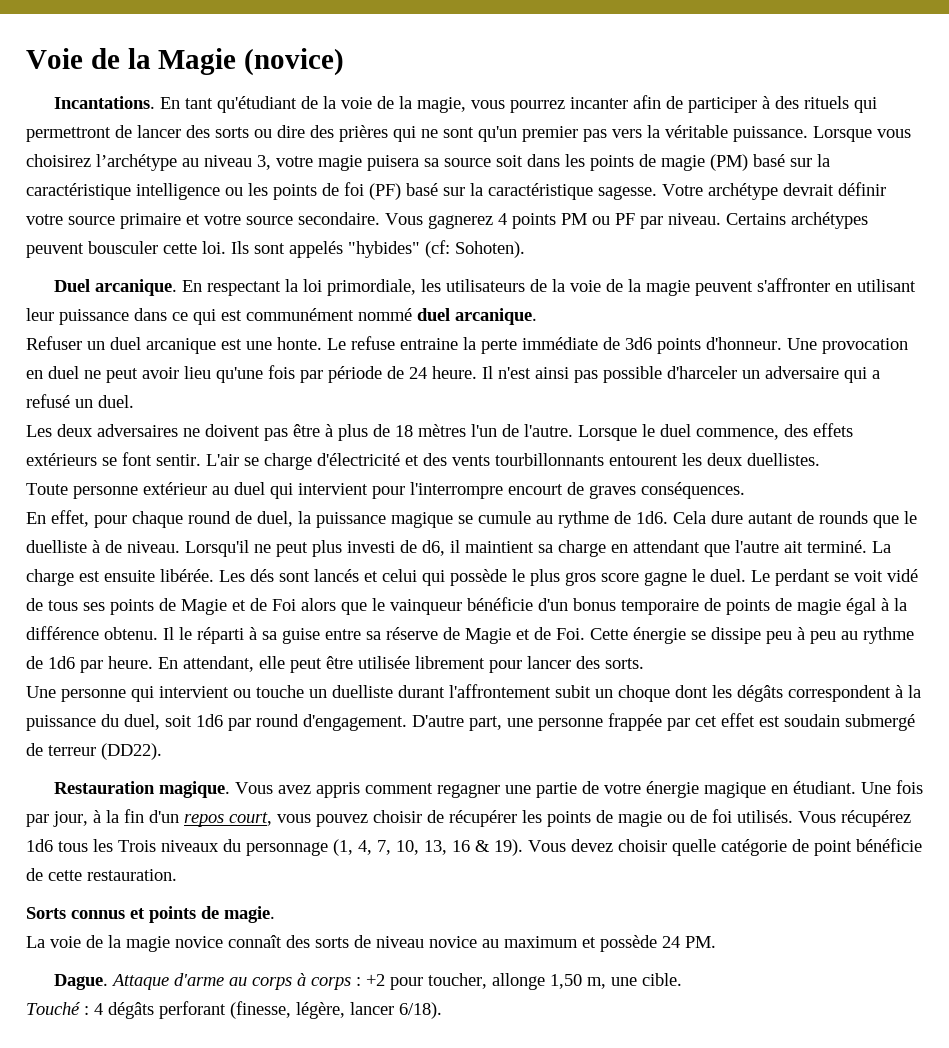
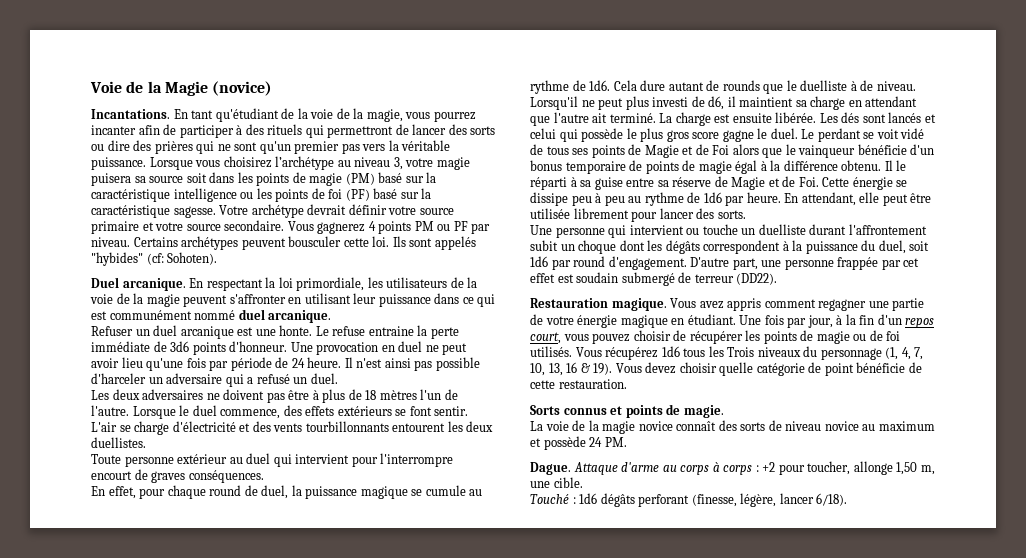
[94,1003,103,1015] 4 -> [579,493,598,504] 1d6

